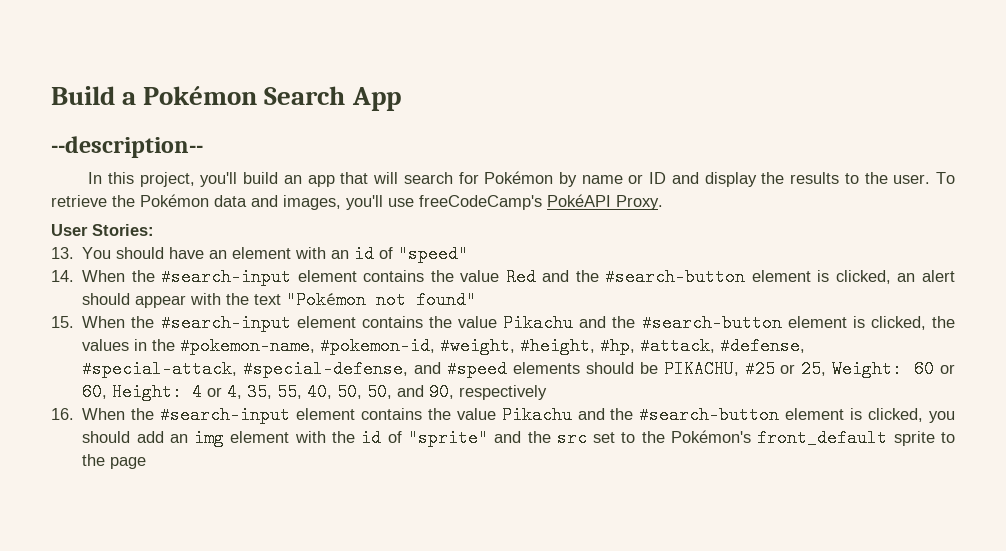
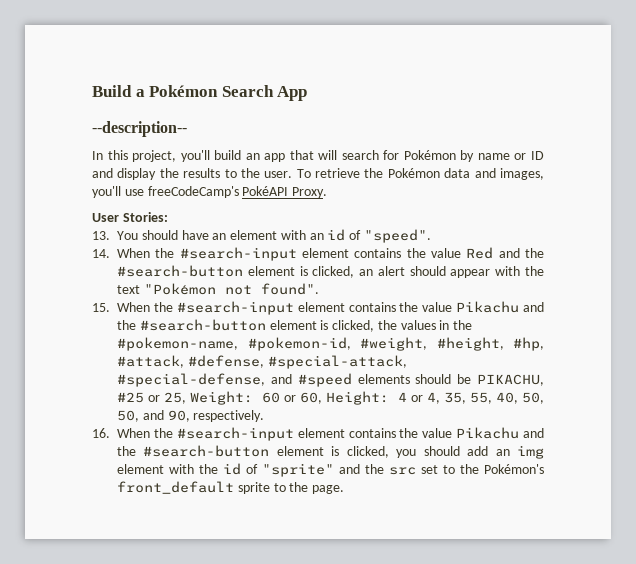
[398,245,469,263] "speed" -> [364,229,432,243] "speed".
[416,291,477,309] found" -> [260,283,319,295] found".
[459,385,548,400] respectively -> [193,410,265,422] respectively.
[110,457,147,469] page -> [312,485,345,494] page.

